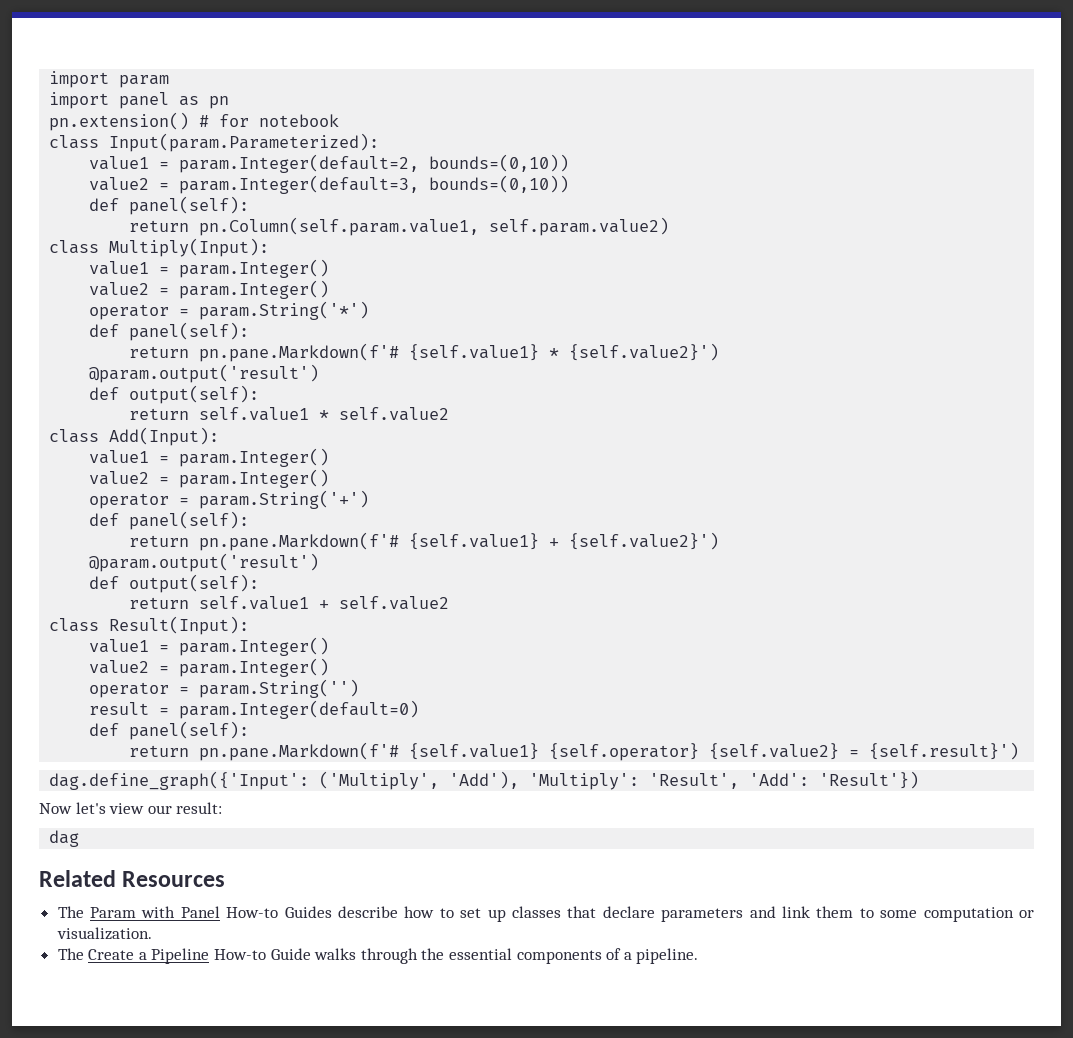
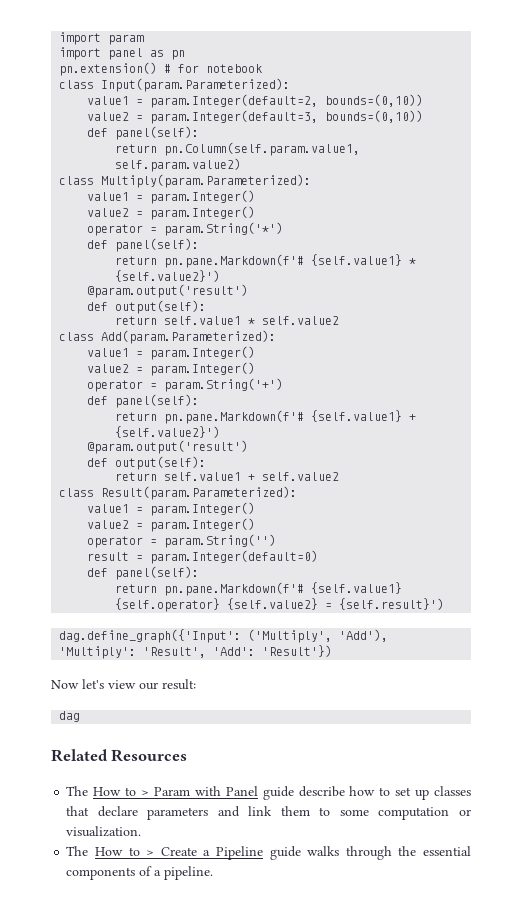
[109,238,270,257] Multiply(Input): -> [101,174,312,188] Multiply(param.Parameterized):
[109,427,220,446] Add(Input): -> [101,330,277,344] Add(param.Parameterized):
[109,616,250,635] Result(Input): -> [101,486,298,500] Result(param.Parameterized):
(84, 912) none -> [93,787,150,796] How to >
[226,906,332,918] How-to Guides -> [262,786,294,800] guide
(84, 954) none -> [95,847,155,856] How to >
[214,948,311,960] How-to Guide -> [269,846,301,860] guide

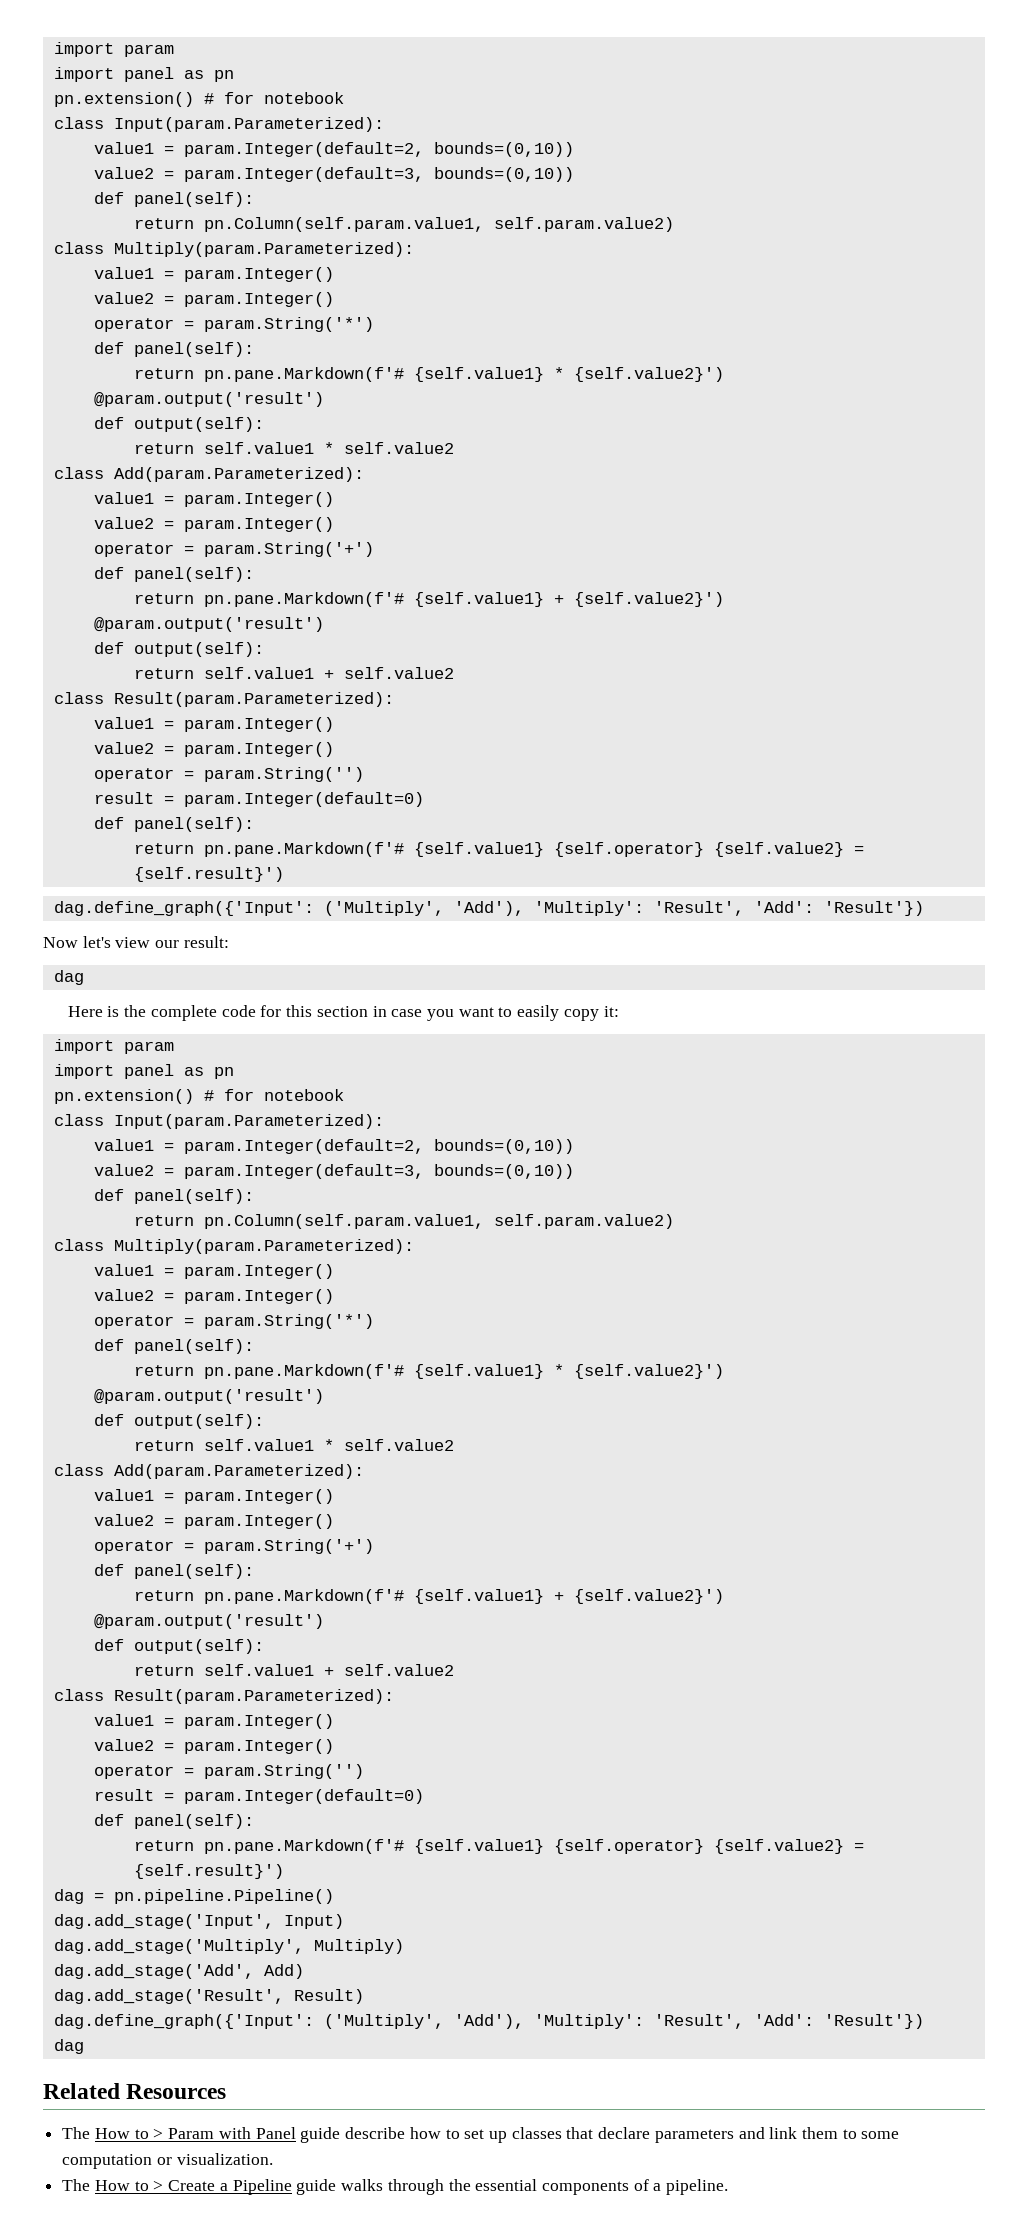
(81, 716) none -> [67,1005,619,1021] [53,1039,174,1054] [53,1064,234,1079] [53,1089,344,1104] [53,1114,384,1129] [93,1139,574,1154] [93,1164,574,1179] [93,1189,254,1204] [133,1214,674,1229] [53,1239,414,1254] [93,1264,334,1279] [93,1289,334,1304] [93,1314,374,1329] [93,1339,254,1354] [133,1364,724,1379] [93,1389,324,1404] [93,1414,264,1429] [133,1439,454,1451] [53,1464,364,1479] [93,1489,334,1504] [93,1514,334,1529] [93,1539,374,1554] [93,1564,254,1579] [133,1589,724,1604] [93,1614,324,1629] [93,1639,264,1654] [133,1664,454,1676] [53,1689,394,1704] [93,1714,334,1729] [93,1739,334,1754] [93,1764,364,1779] [93,1789,424,1804] [93,1814,254,1829] [133,1839,864,1854] [133,1864,284,1879] [53,1889,334,1904] [53,1914,344,1929] [53,1939,404,1954] [53,1964,304,1979] [53,1989,364,2004] [53,2014,924,2029] [53,2039,84,2054] // Here is the complete code for this section in case you want to easily copy it: // import param // import panel as pn // pn.extension() # for notebook // class Input(param.Parameterized): // value1 = param.Integer(default=2, bounds=(0,10)) // value2 = param.Integer(default=3, bounds=(0,10)) // def panel(self): // return pn.Column(self.param.value1, self.param.value2) // class Multiply(param.Parameterized): // value1 = param.Integer() // value2 = param.Integer() // operator = param.String('*') // def panel(self): // return pn.pane.Markdown(f'# {self.value1} * {self.value2}') // @param.output('result') // def output(self): // return self.value1 * self.value2 // class Add(param.Parameterized): // value1 = param.Integer() // value2 = param.Integer() // operator = param.String('+') // def panel(self): // return pn.pane.Markdown(f'# {self.value1} + {self.value2}') // @param.output('result') // def output(self): // return self.value1 + self.value2 // class Result(param.Parameterized): // value1 = param.Integer() // value2 = param.Integer() // operator = param.String('') // result = param.Integer(default=0) // def panel(self): // return pn.pane.Markdown(f'# {self.value1} {self.operator} {self.value2} = {self.result}') // dag = pn.pipeline.Pipeline() // dag.add_stage('Input', Input) // dag.add_stage('Multiply', Multiply) // dag.add_stage('Add', Add) // dag.add_stage('Result', Result) // dag.define_graph({'Input': ('Multiply', 'Add'), 'Multiply': 'Result', 'Add': 'Result'}) // dag

